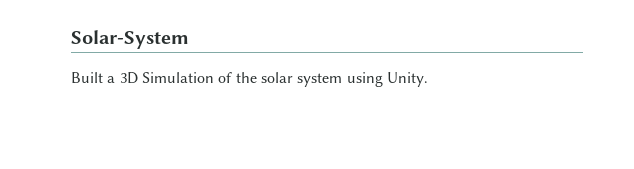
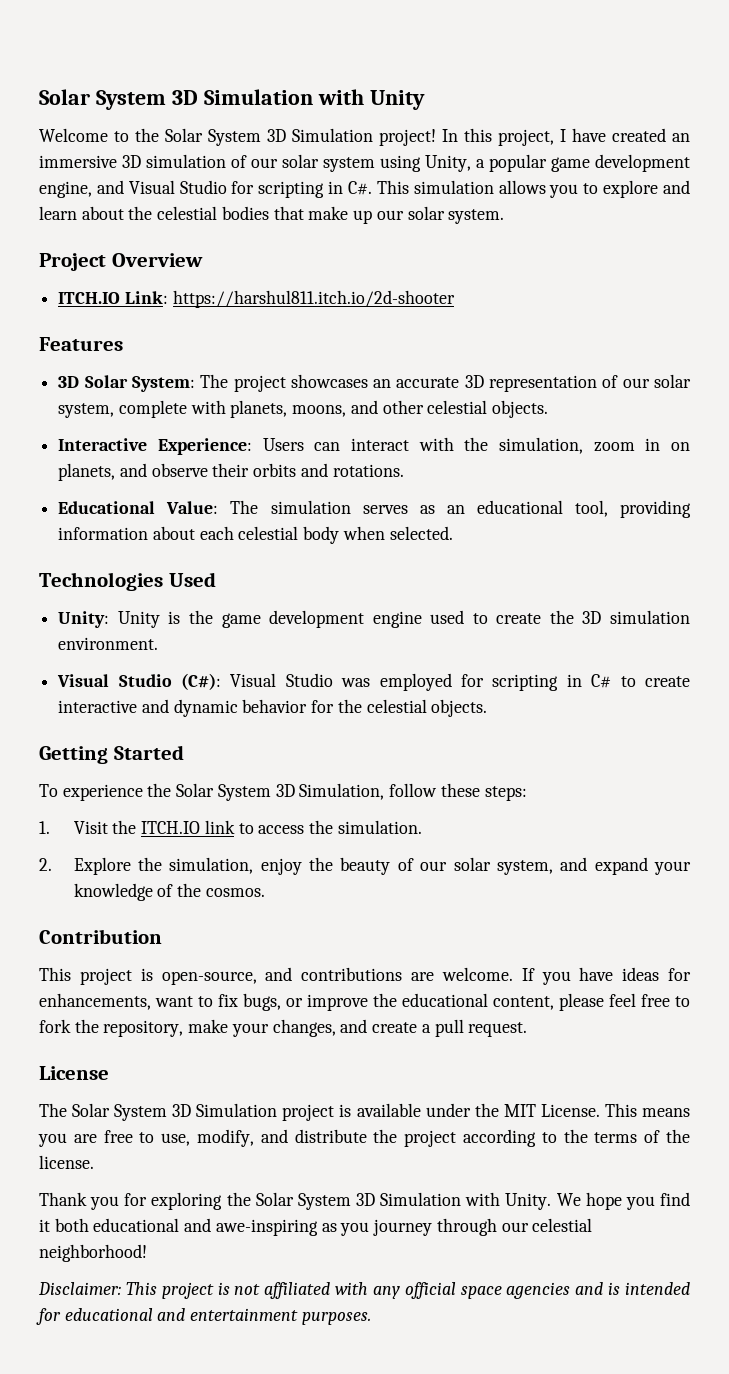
[71,30,189,49] [71,72,428,87] Solar-System // Built a 3D Simulation of the solar system using Unity. -> [39,89,425,110] [39,128,690,146] [39,154,690,172] [39,180,690,198] [39,206,505,224] [39,253,203,271] [58,290,455,308] [39,337,123,351] [58,374,691,392] [58,400,549,418] [58,437,690,455] [58,463,404,481] [58,500,691,518] [58,526,453,544] [39,572,216,591] [58,610,690,628] [58,637,159,650] [57,673,691,691] [58,699,488,717] [39,745,184,764] [39,783,527,801] [39,820,422,834] [39,857,692,875] [73,883,265,901] [39,929,162,944] [39,967,692,985] [39,993,690,1011] [39,1019,528,1037] [39,1066,109,1080] [39,1103,691,1121] [38,1129,690,1147] [39,1155,94,1169] [39,1192,690,1210] [39,1218,593,1236] [39,1244,147,1262] [38,1282,690,1299] [36,1308,371,1325] Solar System 3D Simulation with Unity // Welcome to the Solar System 3D Simulation project! In this project, I have created an immersive 3D simulation of our solar system using Unity, a popular game development engine, and Visual Studio for scripting in C#. This simulation allows you to explore and learn about the celestial bodies that make up our solar system. // Project Overview // ITCH.IO Link: https://harshul811.itch.io/2d-shooter // Features // 3D Solar System: The project showcases an accurate 3D representation of our solar system, complete with planets, moons, and other celestial objects. // Interactive Experience: Users can interact with the simulation, zoom in on planets, and observe their orbits and rotations. // Educational Value: The simulation serves as an educational tool, providing information about each celestial body when selected. // Technologies Used // Unity: Unity is the game development engine used to create the 3D simulation environment. // Visual Studio (C#): Visual Studio was employed for scripting in C# to create interactive and dynamic behavior for the celestial objects. // Getting Started // To experience the Solar System 3D Simulation, follow these steps: // 1. Visit the ITCH.IO link to access the simulation. // 2. Explore the simulation, enjoy the beauty of our solar system, and expand your knowledge of the cosmos. // Contribution // This project is open-source, and contributions are welcome. If you have ideas for enhancements, want to fix bugs, or improve the educational content, please feel free to fork the repository, make your changes, and create a pull request. // License // The Solar System 3D Simulation project is available under the MIT License. This means you are free to use, modify, and distribute the project according to the terms of the license. // Thank you for exploring the Solar System 3D Simulation with Unity. We hope you find it both educational and awe-inspiring as you journey through our celestial neighborhood! // Disclaimer: This project is not affiliated with any official space agencies and is intended for educational and entertainment purposes.

